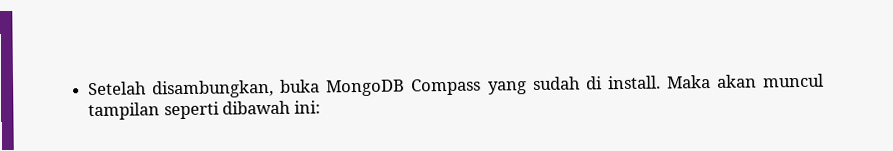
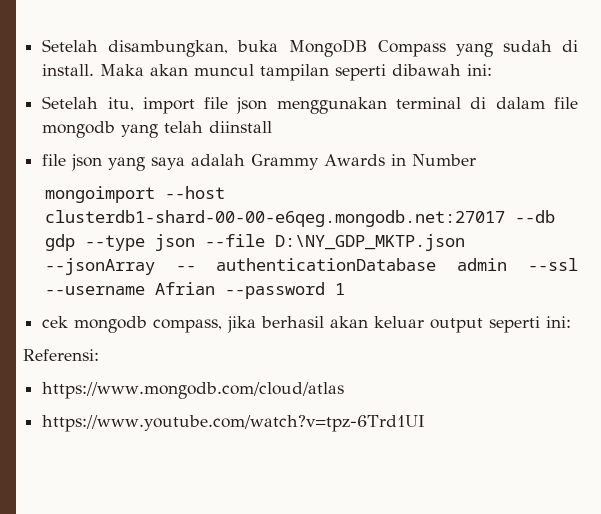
(321, 107) none -> [42,96,578,114] [42,121,273,138] [42,154,477,171] [44,186,225,203] [44,210,555,227] [44,234,465,251] [44,258,578,275] [44,282,345,299] [42,316,572,333] [23,349,99,361] [42,382,345,399] [42,415,426,432] // Setelah itu, import file json menggunakan terminal di dalam file mongodb yang telah diinstall // file json yang saya adalah Grammy Awards in Number // mongoimport --host clusterdb1-shard-00-00-e6qeg.mongodb.net:27017 --db gdp --type json --file D:\NY_GDP_MKTP.json --jsonArray -- authenticationDatabase admin --ssl --username Afrian --password 1 // cek mongodb compass, jika berhasil akan keluar output seperti ini: // Referensi: // https://www.mongodb.com/cloud/atlas // https://www.youtube.com/watch?v=tpz-6Trd1UI

